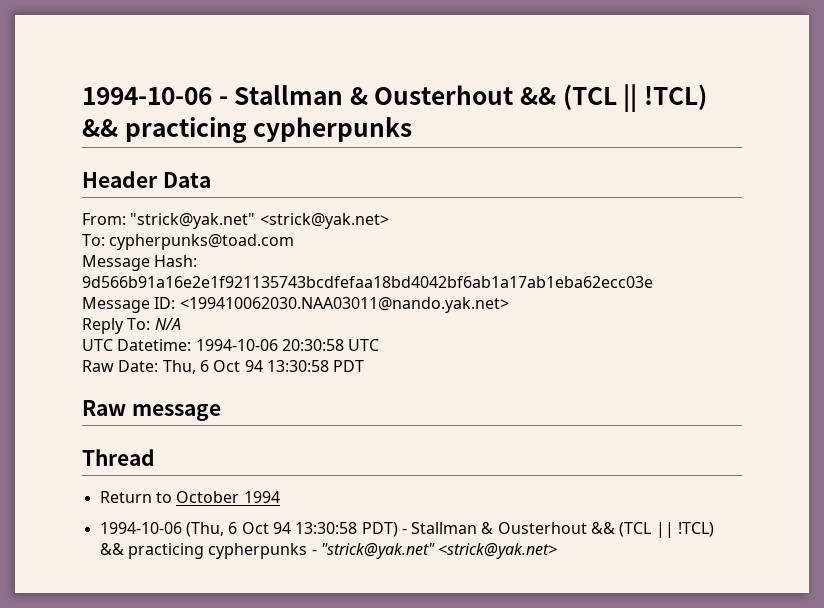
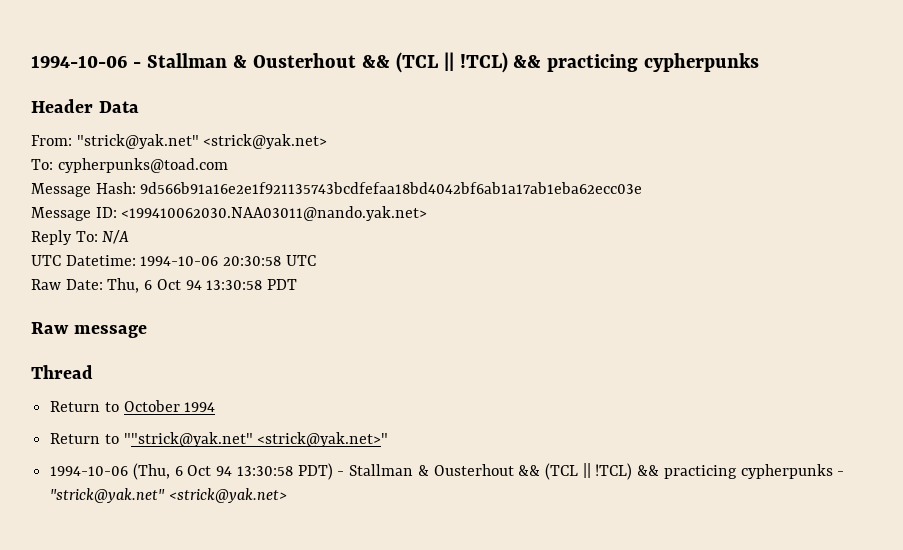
(280, 497) none -> [50,432,389,447] // Return to ""strick@yak.net" <strick@yak.net>"

